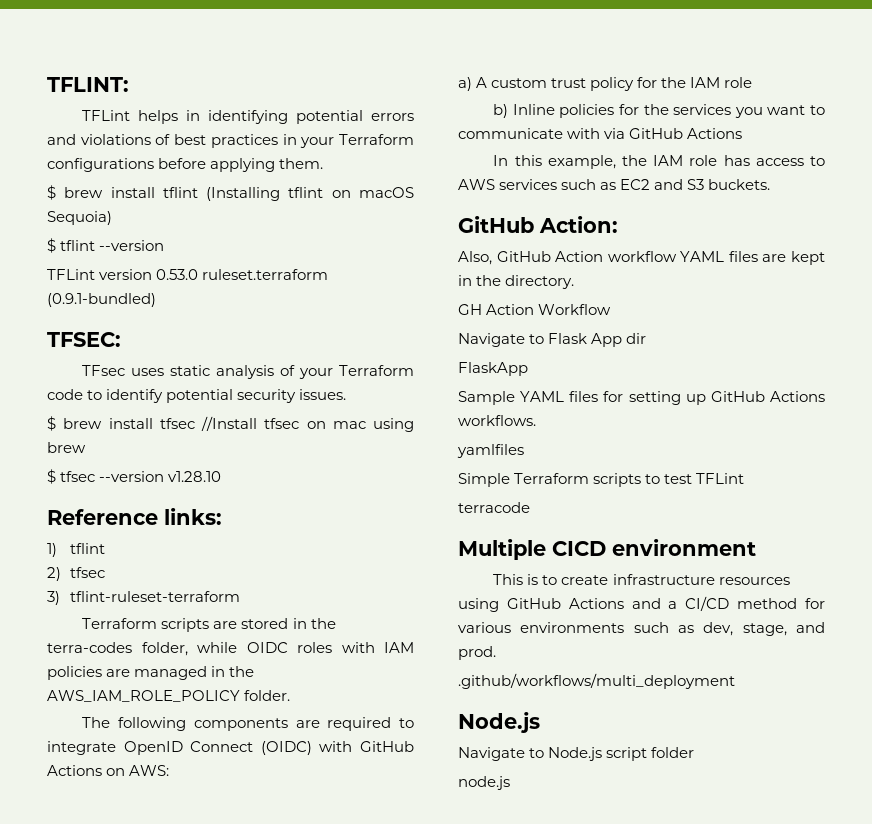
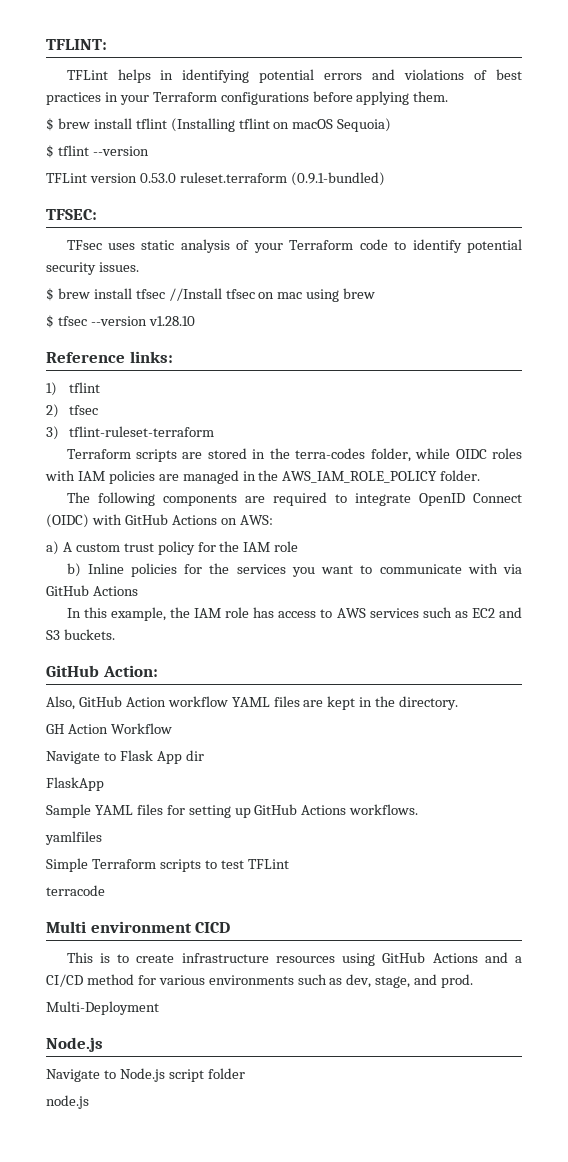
[458,539,546,560] Multiple -> [46,921,192,933] Multi environment
[612,539,756,556] environment -> (231, 927) none
[458,673,735,689] .github/workflows/multi_deployment -> [46,1001,159,1015] Multi-Deployment

